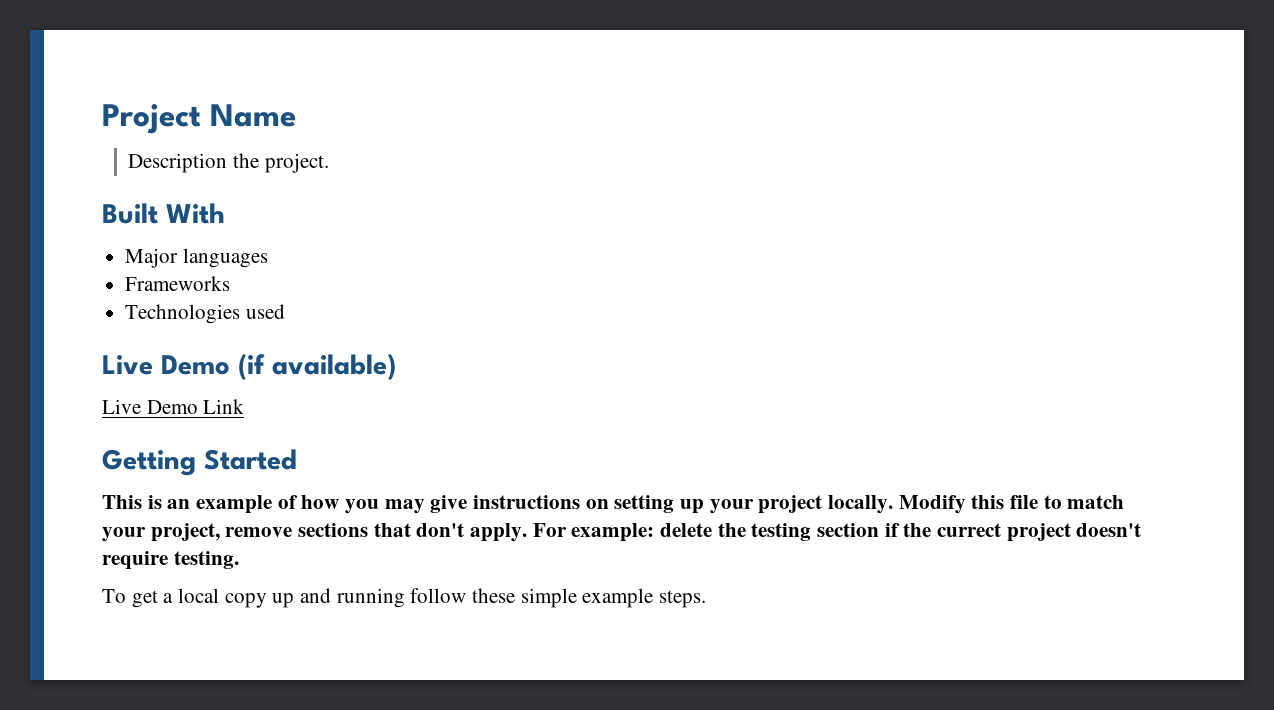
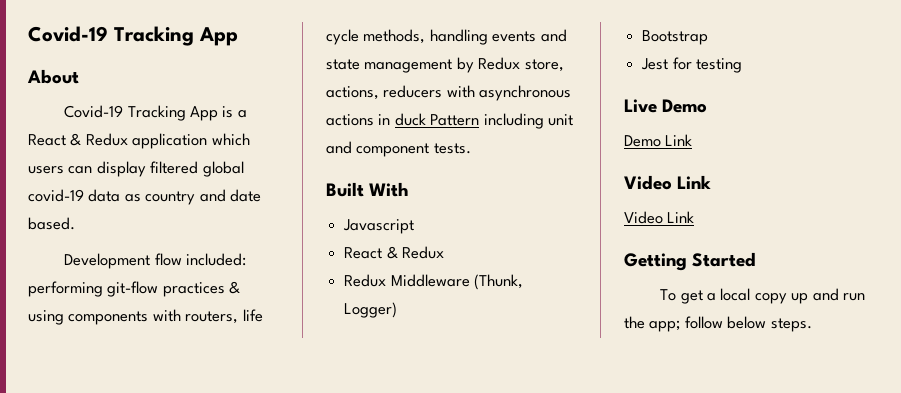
[102,104,296,134] [128,153,329,173] [102,203,225,224] [125,248,268,268] [125,276,231,291] [125,304,285,324] [102,354,396,380] [102,399,141,414] Project Name // Description the project. // Built With // Major languages // Frameworks // Technologies used // Live Demo (if available) // Live -> [28,26,238,46] [27,69,79,84] [64,105,247,121] [28,133,250,149] [28,161,244,177] [28,189,262,205] [28,217,75,230] [64,253,246,269] [28,281,241,297] [28,309,263,325] [326,29,567,45] [326,57,564,73] [326,85,572,101] [326,113,574,129] [326,141,471,157] [326,182,410,197] [343,219,415,234] [344,246,445,259] [344,274,524,290] [344,302,398,318] [642,30,709,45] [641,57,743,73] [624,99,708,113] Covid-19 Tracking App // About // Covid-19 Tracking App is a React & Redux application which users can display filtered global covid-19 data as country and date based. // Development flow included: performing git-flow practices & using components with routers, life cycle methods, handling events and state management by Redux store, actions, reducers with asynchronous actions in duck Pattern including unit and component tests. // Built With // Javascript // React & Redux // Redux Middleware (Thunk, Logger) // Bootstrap // Jest for testing // Live Demo //
[102,449,297,476] [102,495,1125,514] [102,523,1142,542] [102,551,239,570] Getting Started // This is an example of how you may give instructions on setting up your project locally. Modify this file to match your project, remove sections that don't apply. For example: delete the testing section if the currect project doesn't require testing. -> [624,175,712,190] [624,211,695,224] [624,252,757,271] Video Link // Video Link // Getting Started
[336,588,654,608] running follow these simple example -> [843,293,866,301] [624,316,767,332] run the app; follow below

